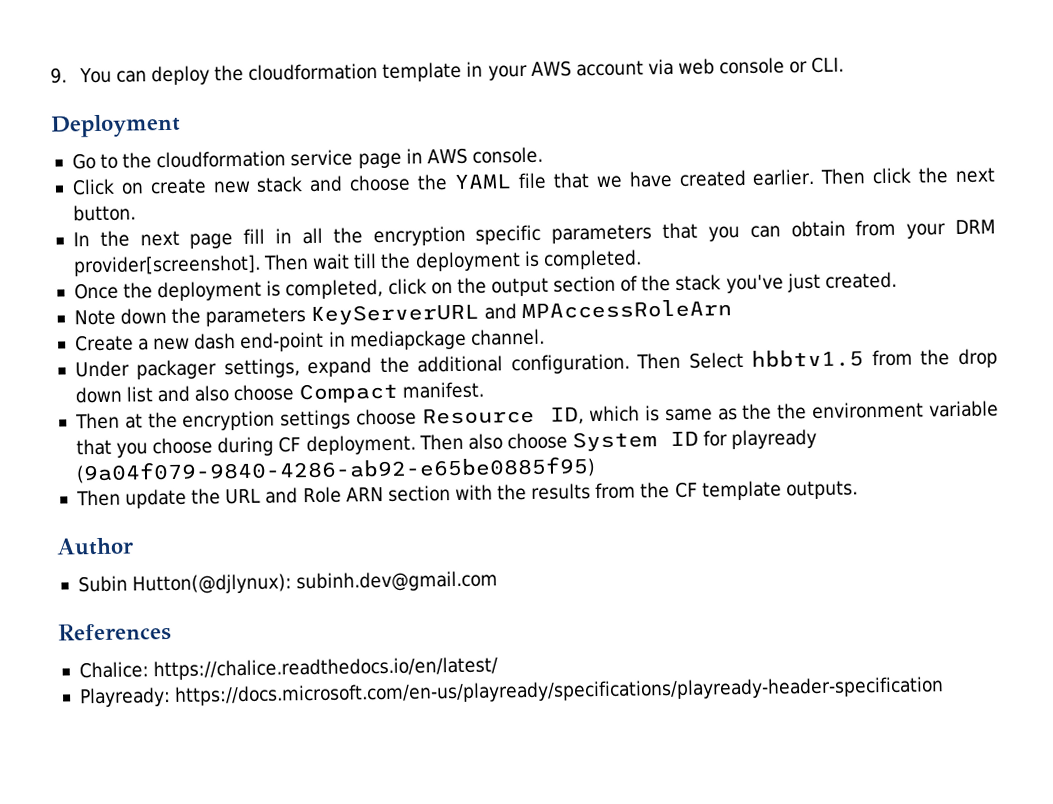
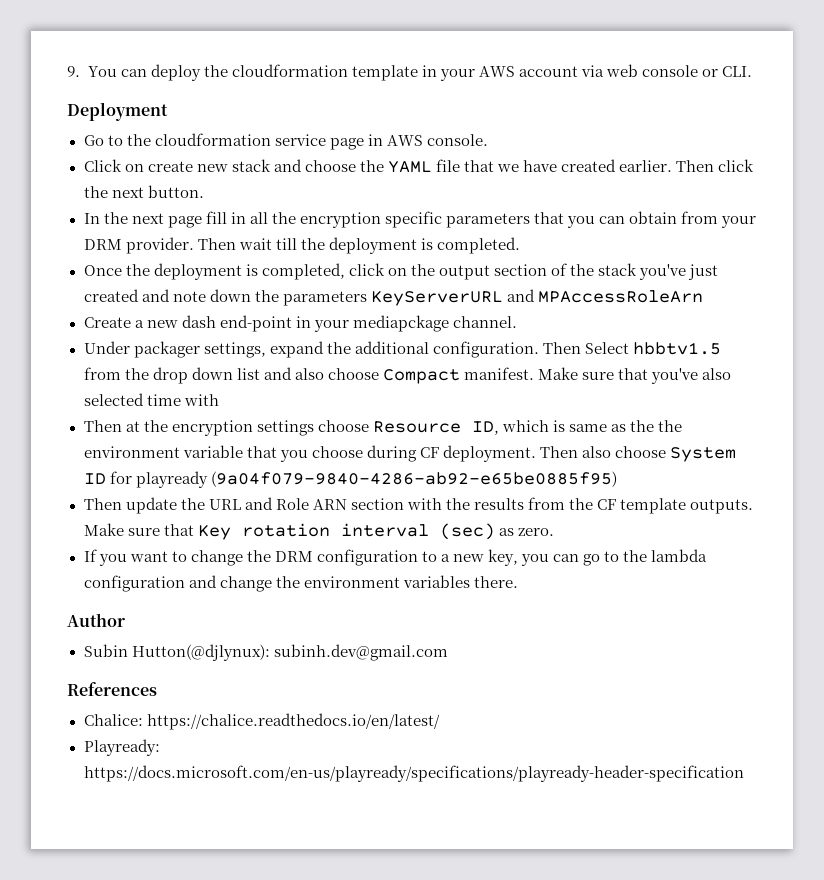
[72,254,261,277] provider[screenshot]. -> [125,237,194,254] provider.
[824,271,897,289] [73,309,116,326] created. // Note -> [83,289,206,302] created and note
(346, 339) none -> [313,320,349,332] your
(484, 390) none -> [538,367,732,384] [83,393,219,406] Make sure that you've also selected time with
(858, 490) none -> [83,523,554,540] [83,549,708,566] [83,575,518,592] Make sure that Key rotation interval (sec) as zero. // If you want to change the DRM configuration to a new key, you can go to the lambda configuration and change the environment variables there.

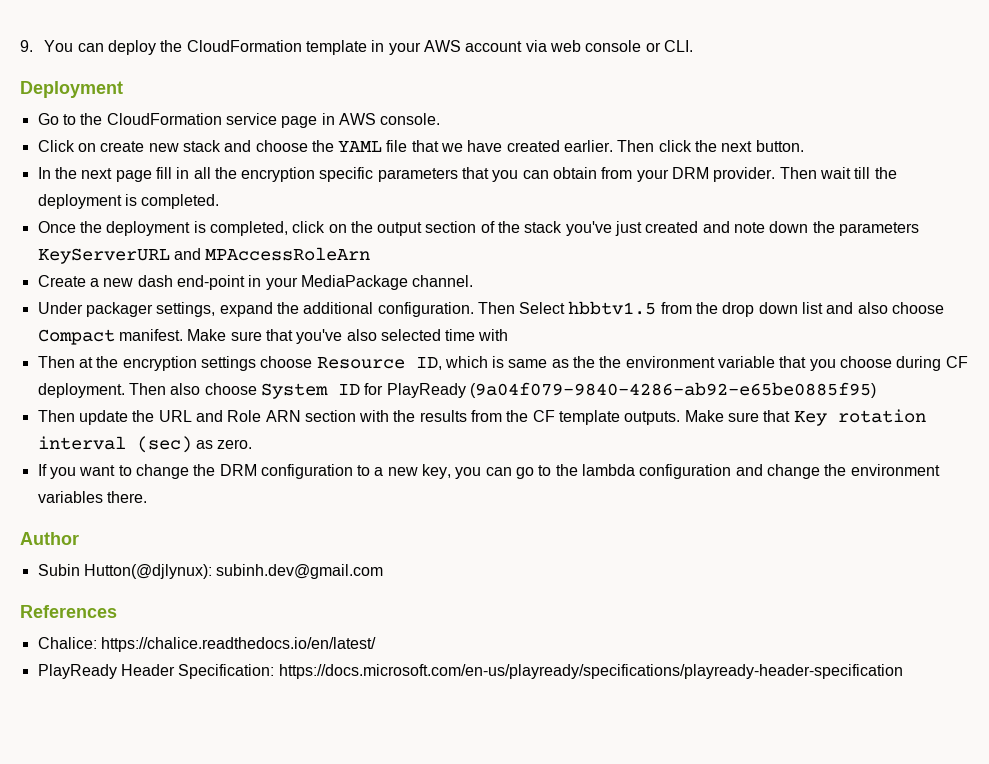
[231,64,348,77] cloudformation -> [186,40,302,52] CloudFormation
[154,133,271,146] cloudformation -> [106,113,222,125] CloudFormation
[352,315,449,332] mediapckage -> [300,275,408,290] MediaPackage
[135,471,208,488] playready -> [386,383,466,398] PlayReady
[83,739,160,756] Playready: -> [37,664,275,679] PlayReady Header Specification:

